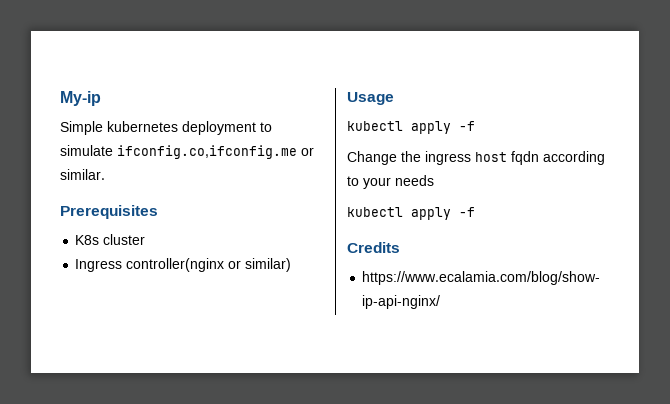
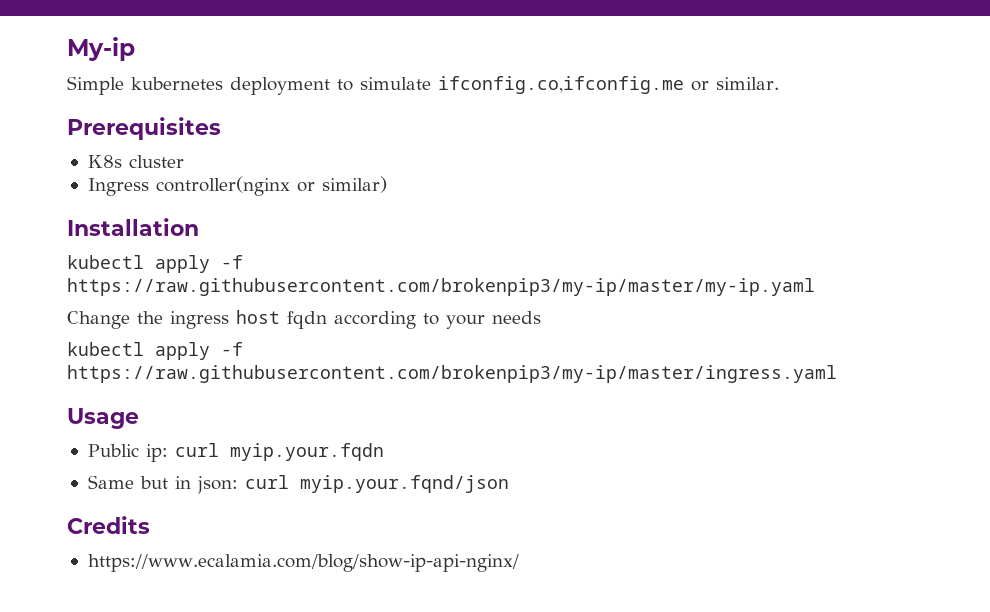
[347,92,394,105] [347,121,475,134] Usage // kubectl apply -f -> [67,218,199,236] [67,255,243,273] [67,278,815,296] Installation // kubectl apply -f https://raw.githubusercontent.com/brokenpip3/my-ip/master/my-ip.yaml
(475, 212) none -> [67,365,837,383] [67,408,139,429] [87,443,384,462] [87,475,509,494] https://raw.githubusercontent.com/brokenpip3/my-ip/master/ingress.yaml // Usage // Public ip: curl myip.your.fqdn // Same but in json: curl myip.your.fqnd/json

